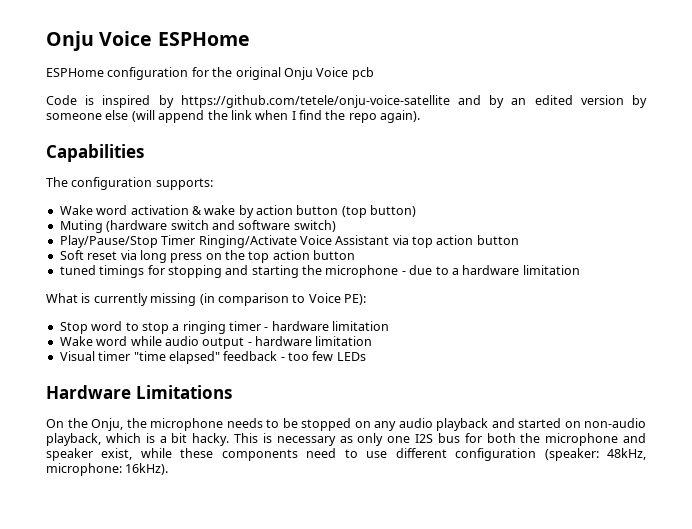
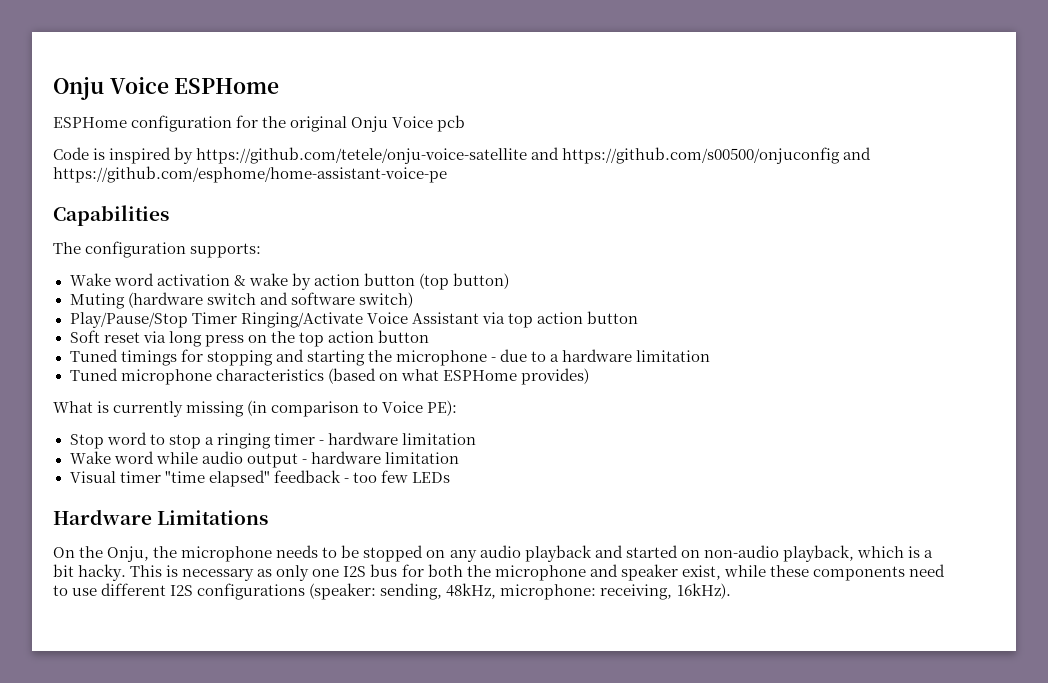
[489,95,647,108] [46,110,421,123] by an edited version by someone else (will append the link when I find the repo again). -> [562,147,872,164] [53,166,447,183] https://github.com/s00500/onjuconfig and https://github.com/esphome/home-assistant-voice-pe
[59,265,96,275] tuned -> [69,349,118,362] Tuned
(580, 270) none -> [69,368,589,385] // Tuned microphone characteristics (based on what ESPHome provides)
[455,448,599,461] configuration (speaker: -> [170,583,443,600] I2S configurations (speaker: sending,
(122, 469) none -> [600,584,673,600] receiving,

